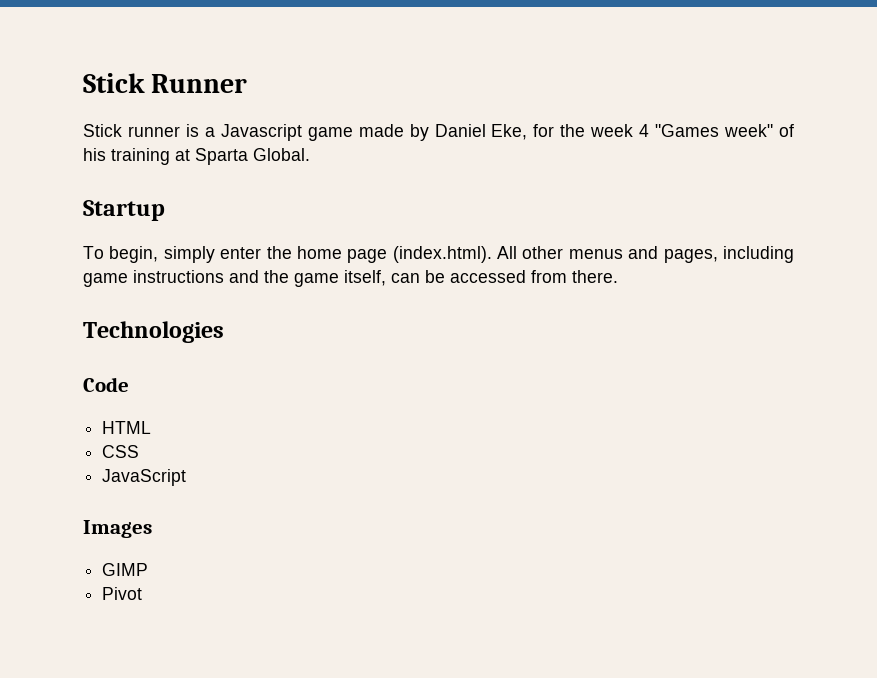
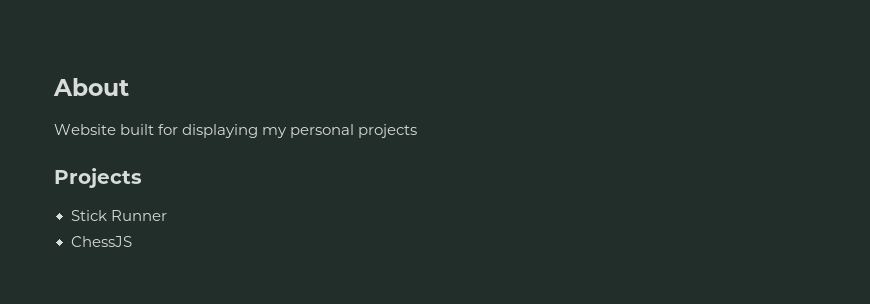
[83,73,248,93] [83,124,794,141] [83,148,310,165] [83,200,165,221] [83,246,794,263] [83,270,618,287] [83,321,224,343] [83,377,129,392] [102,421,152,434] [102,445,140,458] [102,469,187,486] [83,520,152,538] [102,563,149,576] [102,587,143,600] Stick Runner // Stick runner is a Javascript game made by Daniel Eke, for the week 4 "Games week" of his training at Sparta Global. // Startup // To begin, simply enter the home page (index.html). All other menus and pages, including game instructions and the game itself, can be accessed from there. // Technologies // Code // HTML // CSS // JavaScript // Images // GIMP // Pivot -> [53,78,129,96] [54,124,418,138] [54,168,142,188] [70,210,167,221] [70,236,132,247] About // Website built for displaying my personal projects // Projects // Stick Runner // ChessJS

